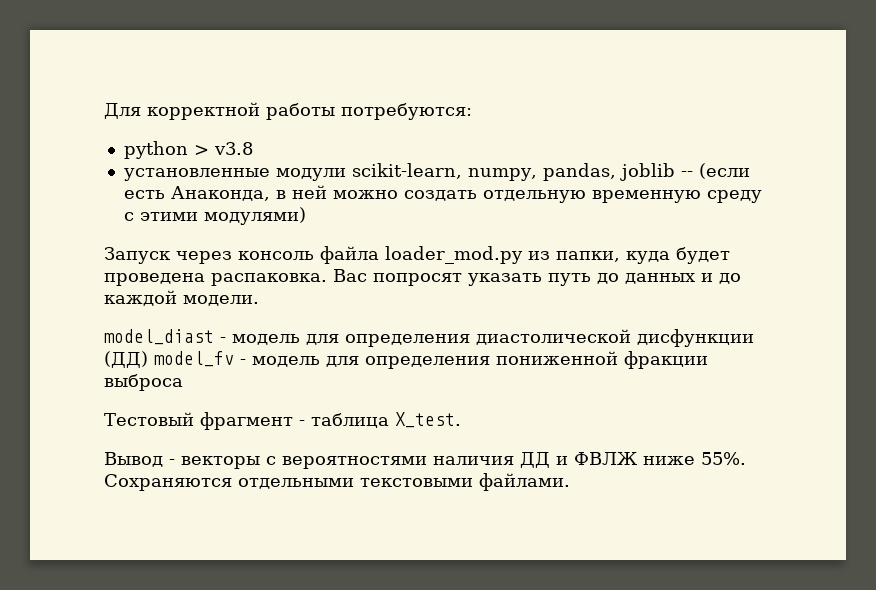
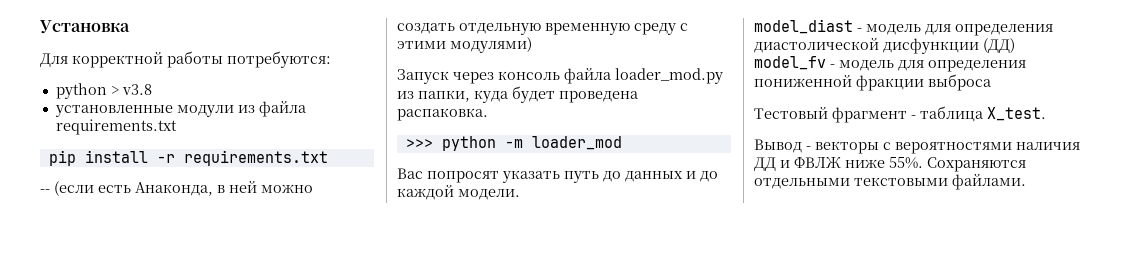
(104, 111) none -> [40,20,130,34] Установка //
[351,163,675,181] scikit-learn, numpy, pandas, joblib -> [237,101,306,117] [55,119,177,135] [48,150,328,166] из файла requirements.txt // pip install -r requirements.txt //
(327, 279) none -> [405,136,622,151] // >>> python -m loader_mod //

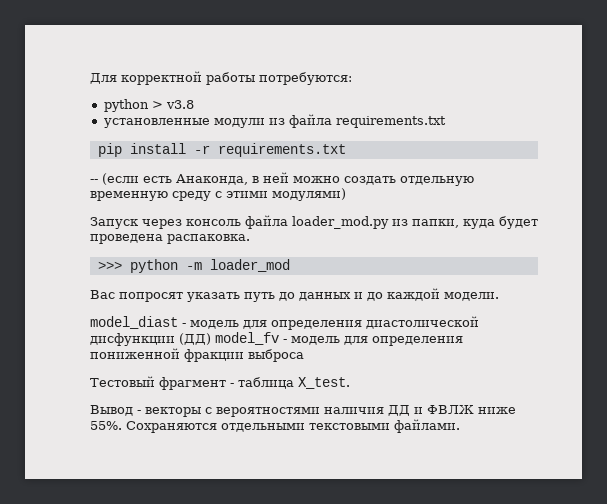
[40,20,130,34] Установка // -> (90, 78) none

